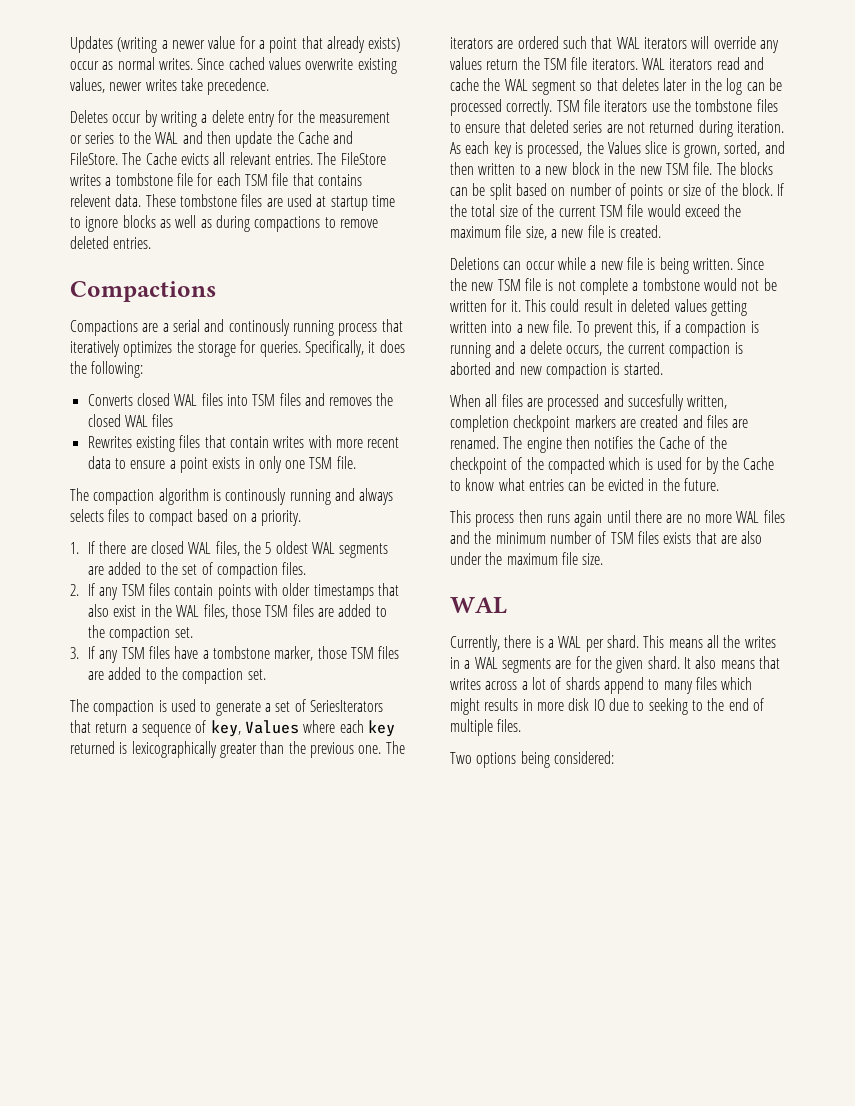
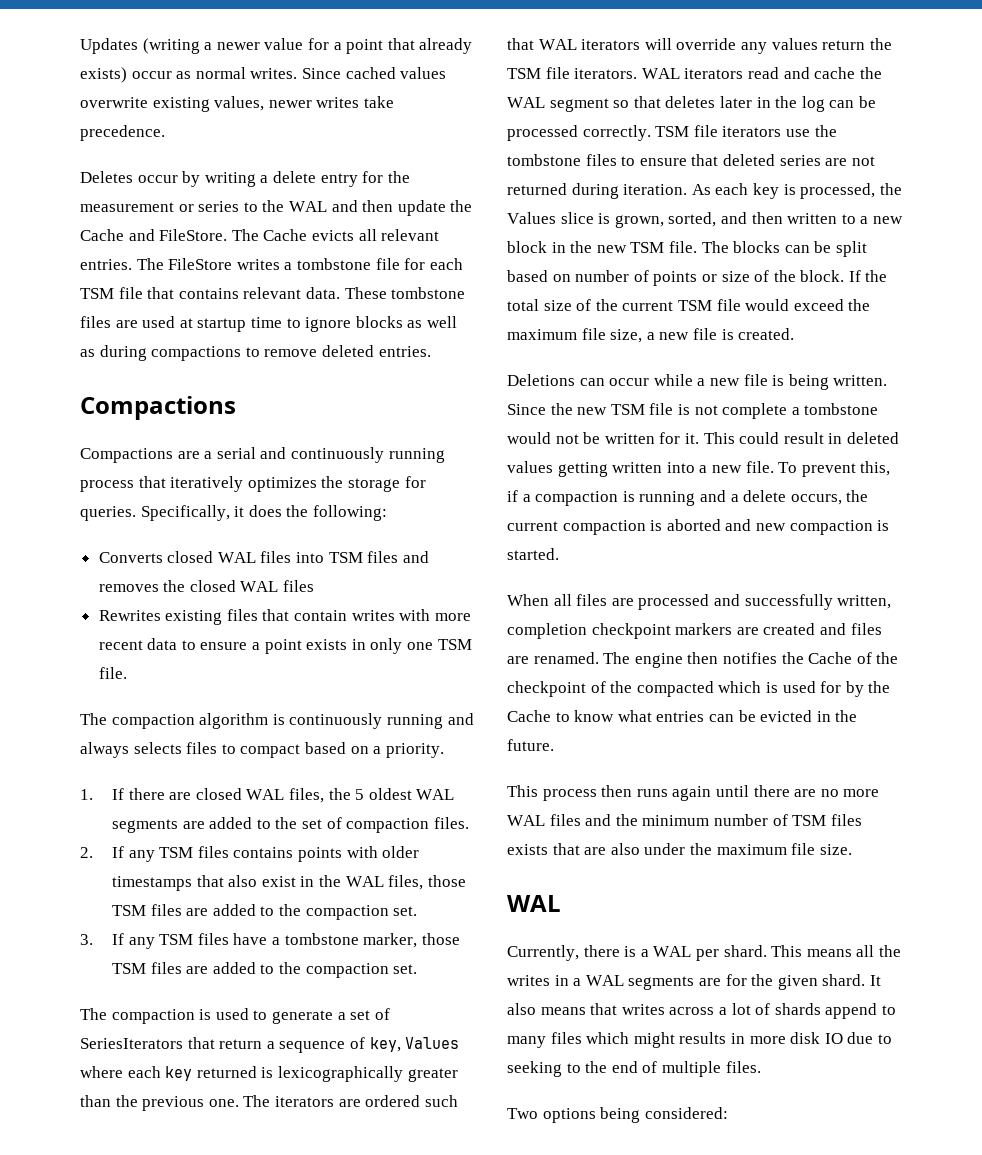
[70,194,111,207] relevent -> [243,287,302,299] relevant
[228,319,290,336] continously -> [290,447,384,463] continuously
[225,488,287,505] continously -> [289,713,383,729] continuously
[174,584,214,596] contain -> [233,847,294,858] contains
[627,394,684,411] succesfully -> [744,594,833,610] successfully

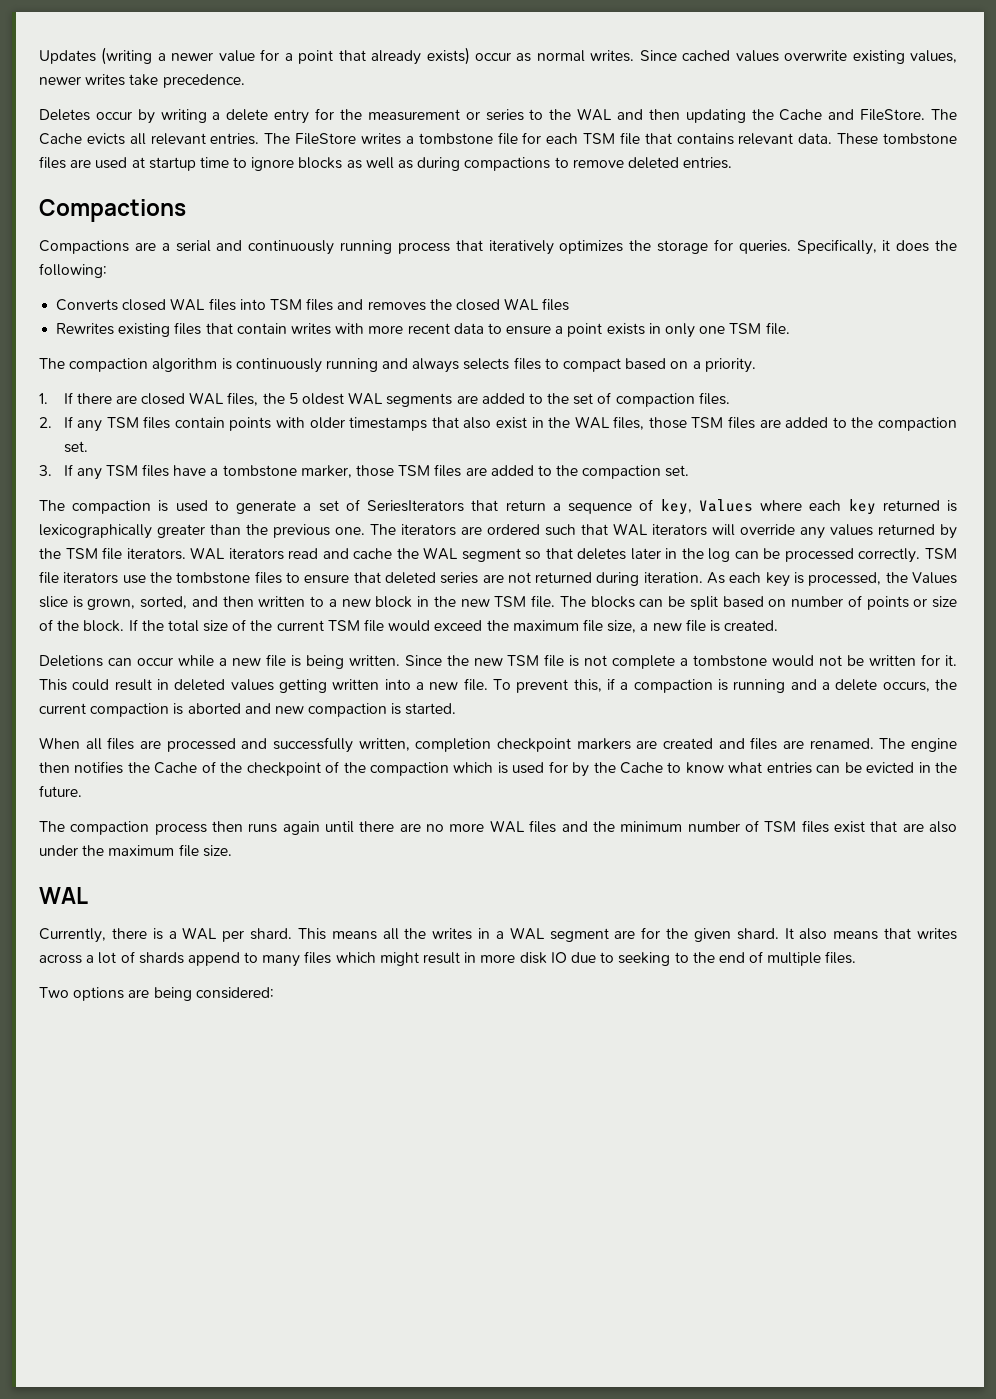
[397,200,446,216] update -> [685,109,746,123] updating
[233,847,294,858] contains -> [174,417,225,428] contain
[822,40,866,50] return -> [878,524,957,539] returned by
[636,681,714,697] compacted -> [369,762,449,776] compaction
[507,785,538,797] This -> [39,821,150,835] The compaction
[507,844,548,855] exists -> [833,821,865,833] exist
[628,976,695,990] segments -> [549,928,609,942] segment
[679,1032,727,1044] results -> [423,952,461,964] result
(596, 1115) none -> [128,989,150,998] are

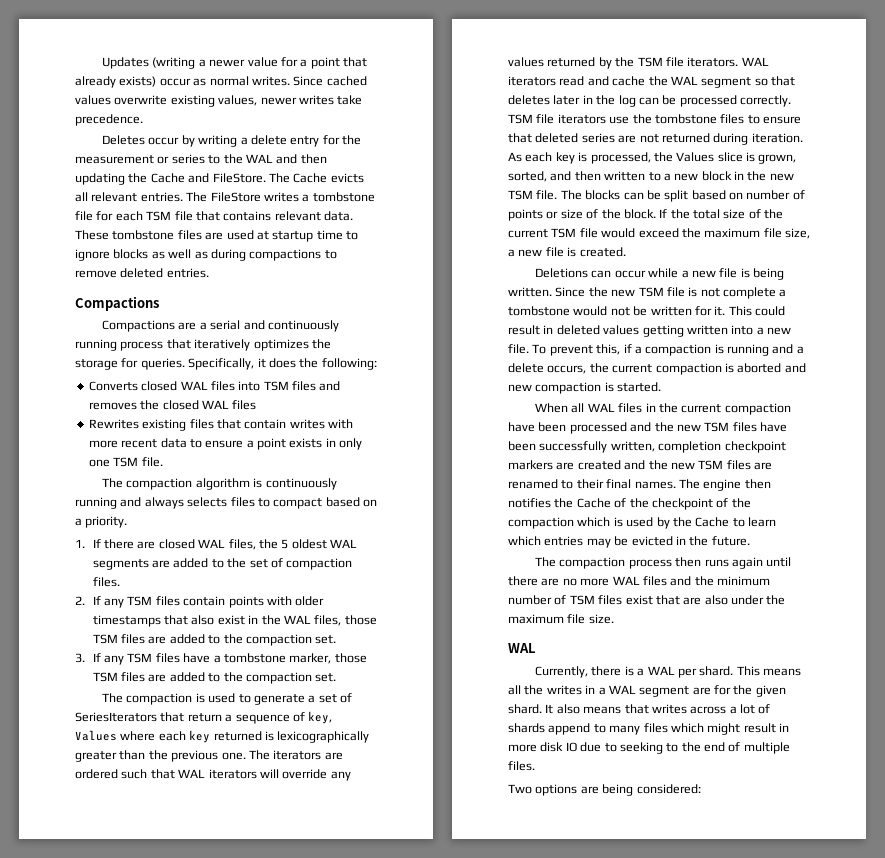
[107,737,268,752] files are processed and -> [587,403,791,415] [508,422,787,434] [508,441,536,451] WAL files in the current compaction have been processed and the new TSM files have been
[750,737,874,750] files are renamed. -> [648,460,772,470] [508,479,676,489] the new TSM files are renamed to their final names.
[548,761,568,773] for -> (654, 522) none
[685,762,841,774] know what entries can -> [748,517,776,527] [508,536,611,548] learn which entries may

